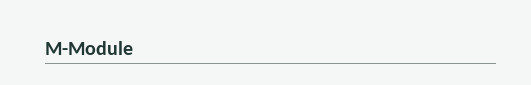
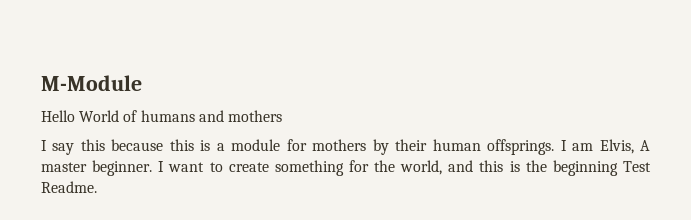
(133, 48) none -> [41,110,282,122] [41,139,651,155] [41,160,651,176] [41,181,97,193] // Hello World of humans and mothers // I say this because this is a module for mothers by their human offsprings. I am Elvis, A master beginner. I want to create something for the world, and this is the beginning Test Readme.

